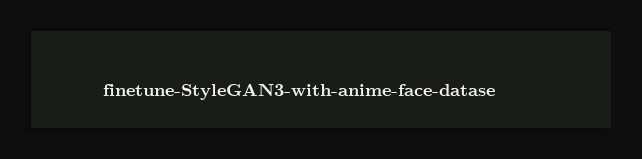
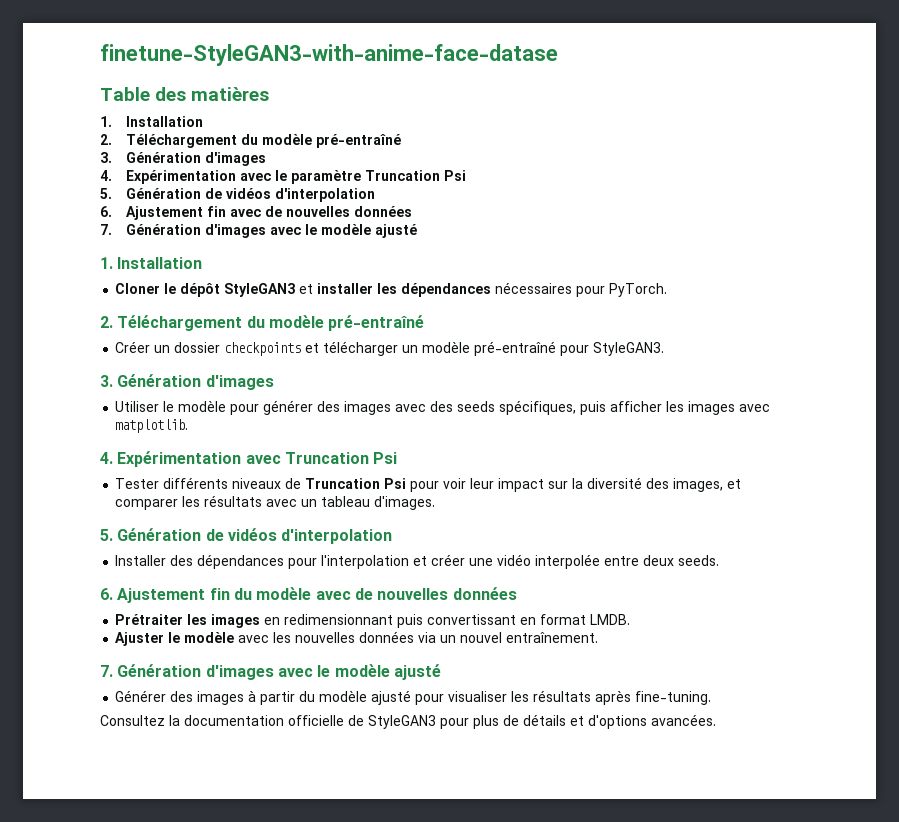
(495, 91) none -> [100,87,270,101] [100,116,203,127] [100,134,401,148] [100,152,266,166] [100,170,466,184] [100,188,375,202] [100,206,412,220] [100,224,417,238] [100,257,203,269] [115,282,668,297] [100,315,425,331] [115,341,665,356] [100,374,274,390] [115,400,771,415] [115,419,189,433] [100,451,398,467] [115,477,742,492] [115,495,436,510] [100,528,393,544] [115,554,720,569] [100,587,517,603] [115,614,631,628] [115,631,599,646] [100,664,441,680] [115,690,712,705] [100,714,716,729] // Table des matières // 1. Installation // 2. Téléchargement du modèle pré-entraîné // 3. Génération d'images // 4. Expérimentation avec le paramètre Truncation Psi // 5. Génération de vidéos d'interpolation // 6. Ajustement fin avec de nouvelles données // 7. Génération d'images avec le modèle ajusté // 1. Installation // Cloner le dépôt StyleGAN3 et installer les dépendances nécessaires pour PyTorch. // 2. Téléchargement du modèle pré-entraîné // Créer un dossier checkpoints et télécharger un modèle pré-entraîné pour StyleGAN3. // 3. Génération d'images // Utiliser le modèle pour générer des images avec des seeds spécifiques, puis afficher les images avec matplotlib. // 4. Expérimentation avec Truncation Psi // Tester différents niveaux de Truncation Psi pour voir leur impact sur la diversité des images, et comparer les résultats avec un tableau d'images. // 5. Génération de vidéos d'interpolation // Installer des dépendances pour l'interpolation et créer une vidéo interpolée entre deux seeds. // 6. Ajustement fin du modèle avec de nouvelles données // Prétraiter les images en redimensionnant puis convertissant en format LMDB. // Ajuster le modèle avec les nouvelles données via un nouvel entraînement. // 7. Génération d'images avec le modèle ajusté // Générer des images à partir du modèle ajusté pour visualiser les résultats après fine-tuning. // Consultez la documentation officielle de StyleGAN3 pour plus de détails et d'options avancées.

